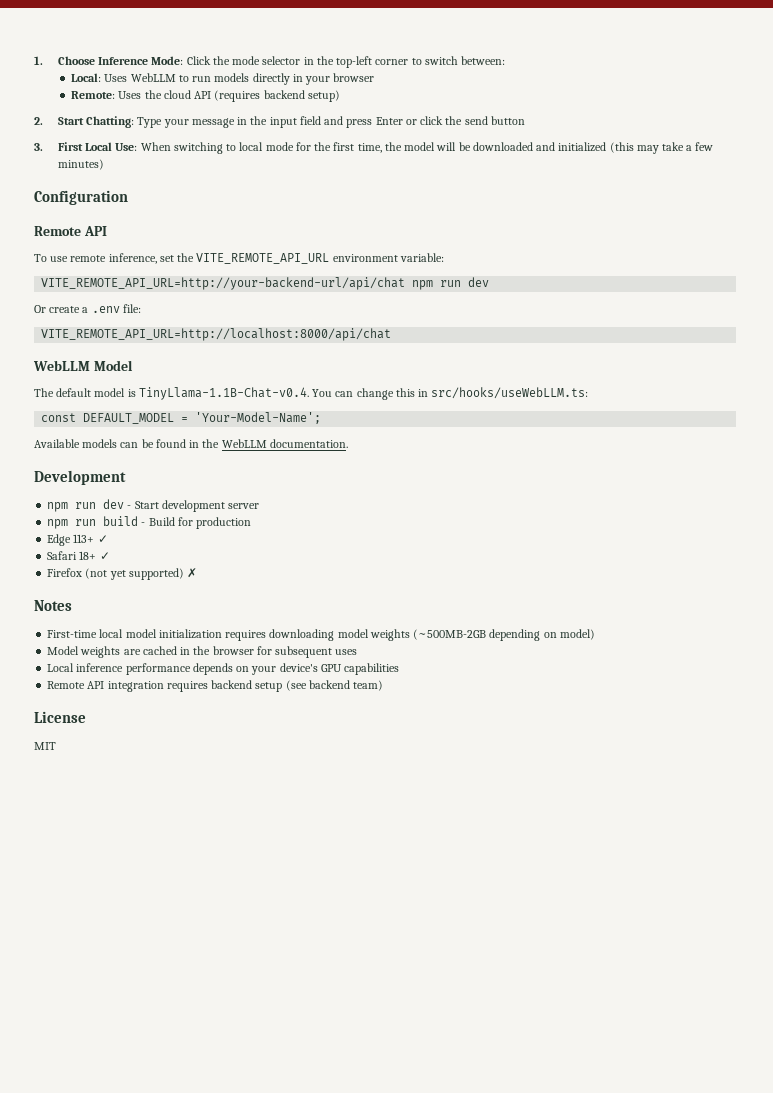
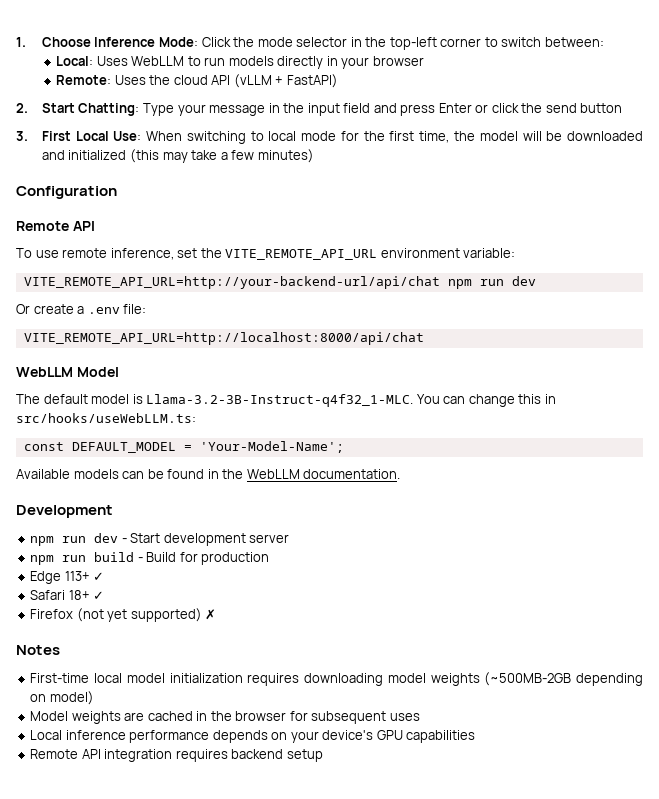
[214,90,340,102] (requires backend setup) -> [233,74,338,88] (vLLM + FastAPI)
[138,387,309,400] TinyLlama-1.1B-Chat-v0.4. -> [146,394,414,407] Llama-3.2-3B-Instruct-q4f32_1-MLC.
[285,680,384,691] [34,711,86,723] [34,742,56,750] (see backend team) // License // MIT -> (323, 755) none

